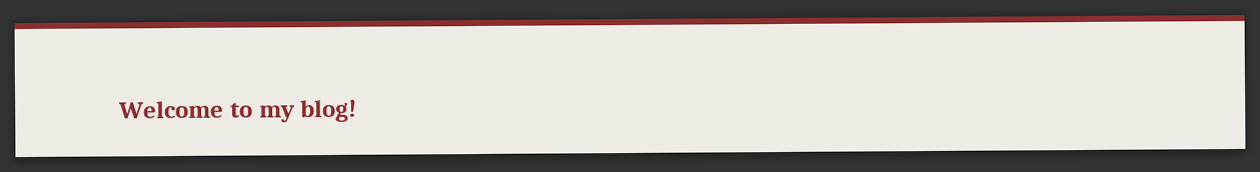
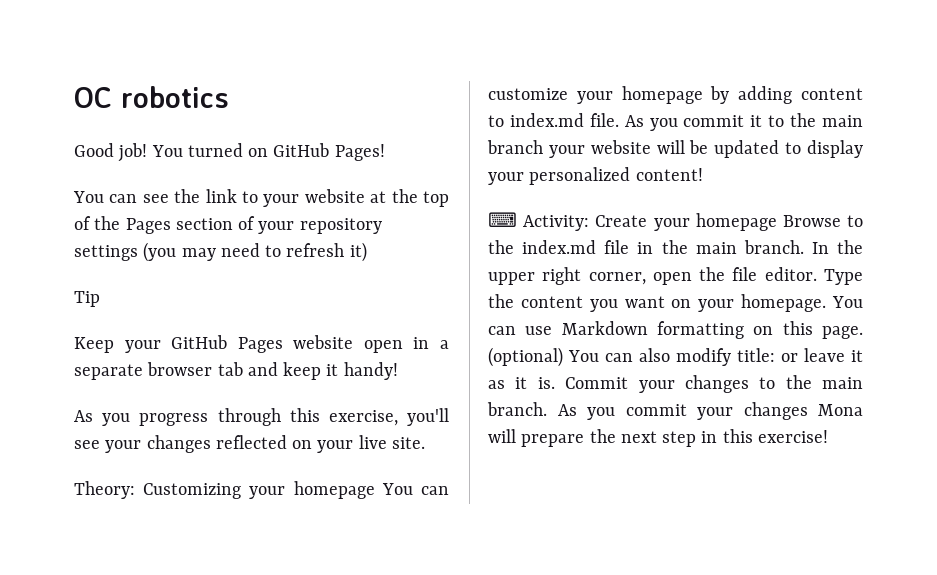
[118,99,358,123] Welcome to my blog! -> [74,86,229,108] [74,143,385,162] [73,189,449,207] [74,216,382,234] [74,242,367,262] [74,291,100,307] [74,335,449,353] [74,362,398,380] [74,408,449,426] [74,435,425,453] [74,481,449,499] [488,86,863,104] [488,113,864,131] [487,140,863,158] [488,167,703,185] [488,212,863,231] [488,240,863,254] [488,267,863,285] [488,294,863,312] [488,321,863,339] [488,347,863,367] [488,375,863,393] [487,402,863,420] [488,429,828,447] OC robotics // Good job! You turned on GitHub Pages! // You can see the link to your website at the top of the Pages section of your repository settings (you may need to refresh it) // Tip // Keep your GitHub Pages website open in a separate browser tab and keep it handy! // As you progress through this exercise, you'll see your changes reflected on your live site. // Theory: Customizing your homepage You can customize your homepage by adding content to index.md file. As you commit it to the main branch your website will be updated to display your personalized content! // ⌨ Activity: Create your homepage Browse to the index.md file in the main branch. In the upper right corner, open the file editor. Type the content you want on your homepage. You can use Markdown formatting on this page. (optional) You can also modify title: or leave it as it is. Commit your changes to the main branch. As you commit your changes Mona will prepare the next step in this exercise!

